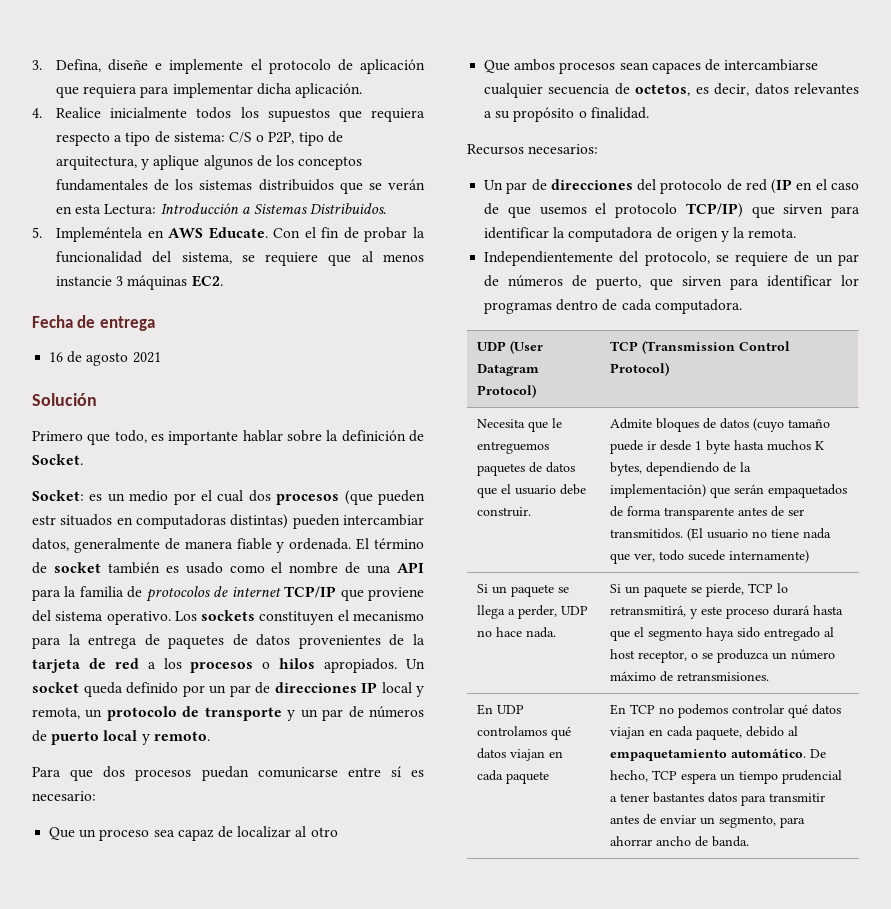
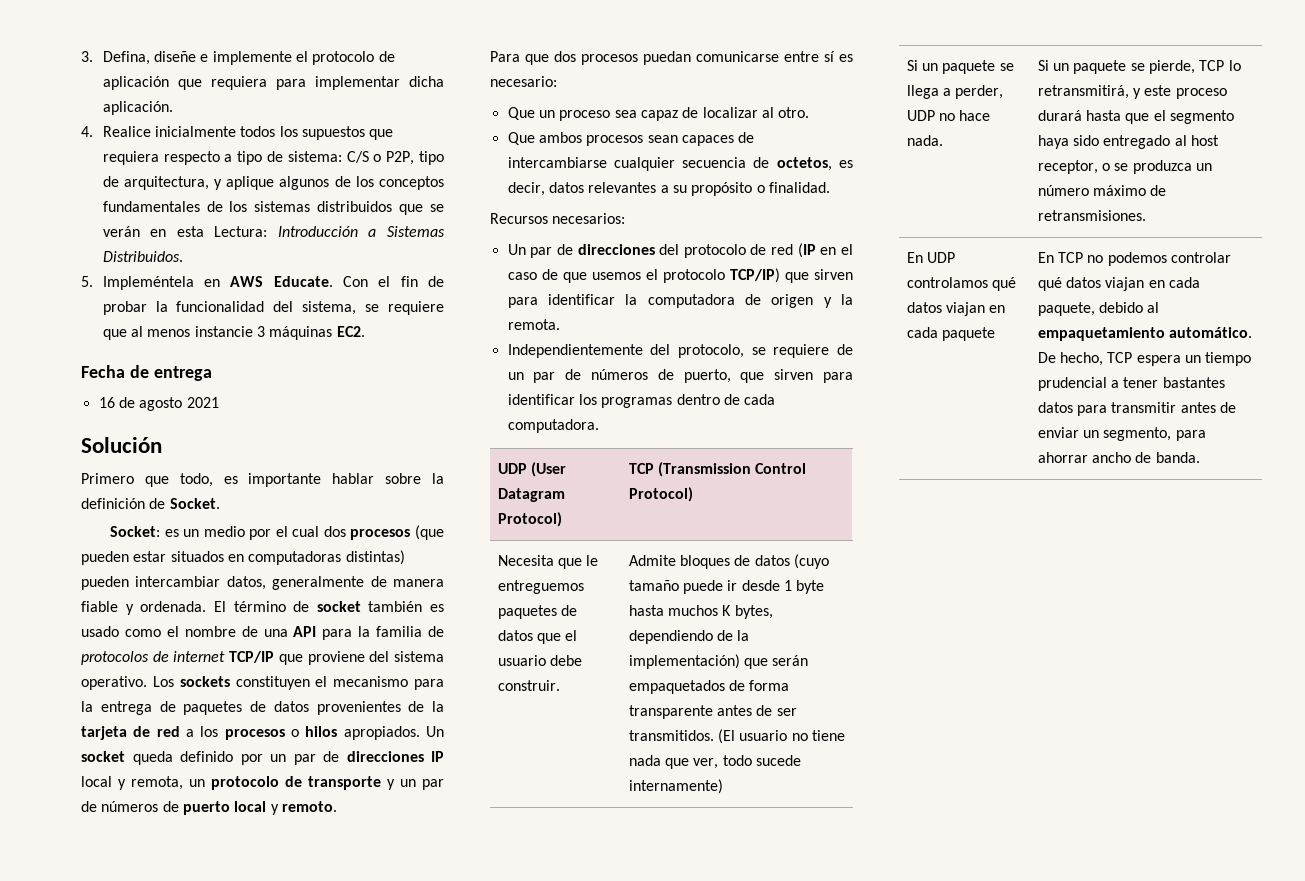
[32,515,56,525] estr -> [133,551,167,562] estar
[310,827,338,837] otro -> [778,107,810,118] otro.
[841,275,859,286] lor -> [578,394,597,405] los

